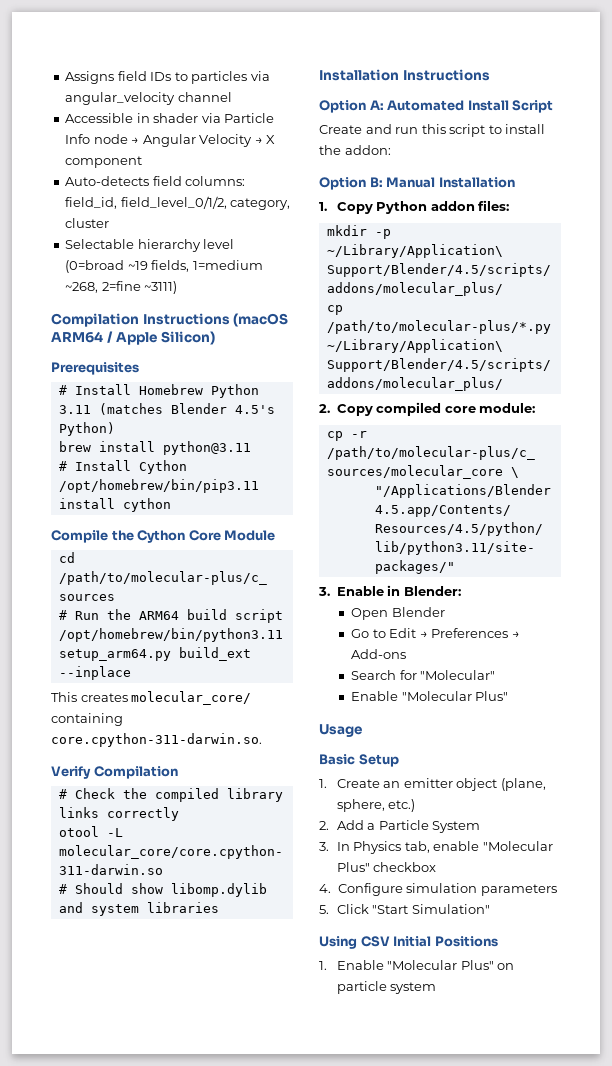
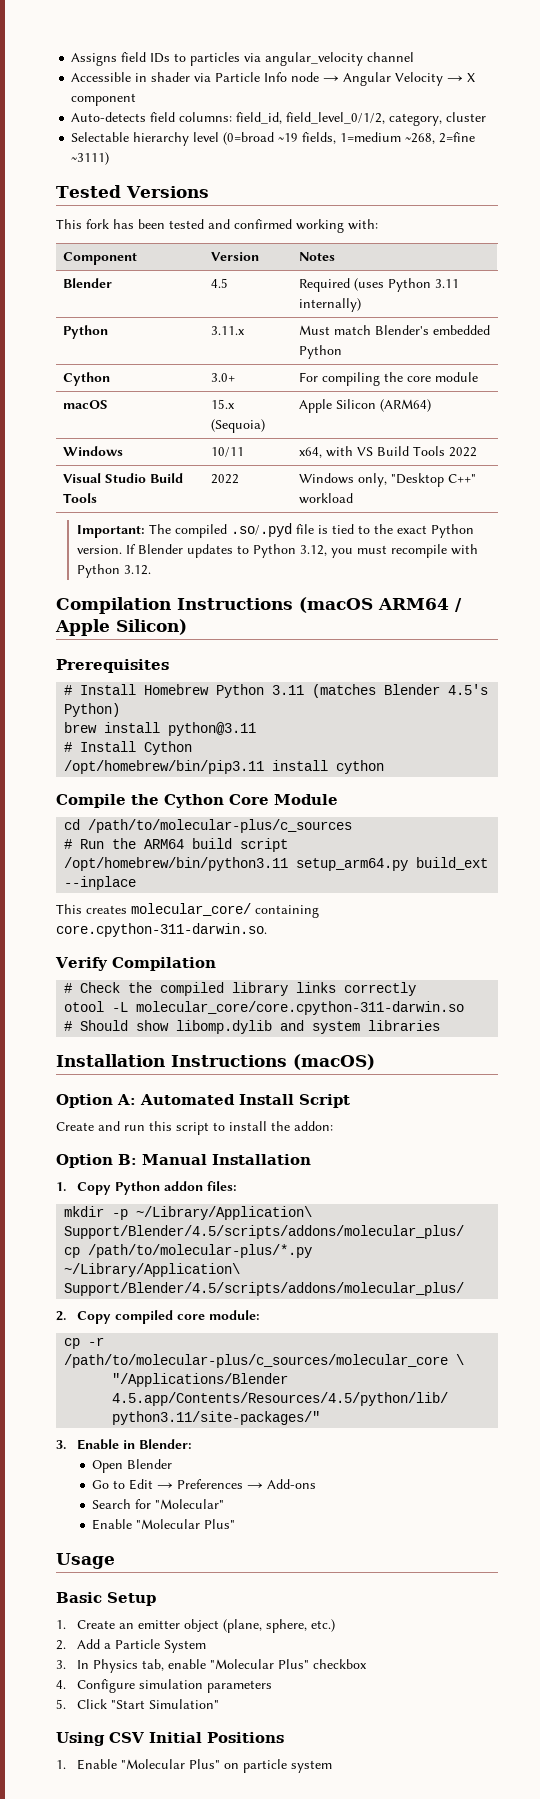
(178, 287) none -> [56,185,209,198] [56,219,378,233] [62,252,137,265] [210,252,259,261] [298,252,335,261] [62,278,112,288] [210,278,228,288] [298,278,459,292] [298,298,361,312] [62,325,108,339] [210,326,245,335] [298,325,490,335] [298,345,342,359] [62,372,110,386] [210,373,235,382] [298,372,478,386] [62,400,108,409] [210,399,235,409] [210,419,265,433] [298,399,431,413] [62,446,123,456] [210,447,244,457] [298,446,477,458] [62,473,183,483] [62,493,97,503] [210,474,239,484] [298,473,476,487] [298,493,353,504] [77,523,475,538] [77,544,479,558] [77,564,152,578] // Tested Versions // This fork has been tested and confirmed working with: // Component | Version | Notes // Blender | 4.5 | Required (uses Python 3.11 internally) // Python | 3.11.x | Must match Blender's embedded Python // Cython | 3.0+ | For compiling the core module // macOS | 15.x (Sequoia) | Apple Silicon (ARM64) // Windows | 10/11 | x64, with VS Build Tools 2022 // Visual Studio Build Tools | 2022 | Windows only, "Desktop C++" workload // Important: The compiled .so/.pyd file is tied to the exact Python version. If Blender updates to Python 3.12, you must recompile with Python 3.12.
(490, 75) none -> [293,1054,375,1070] (macOS)

